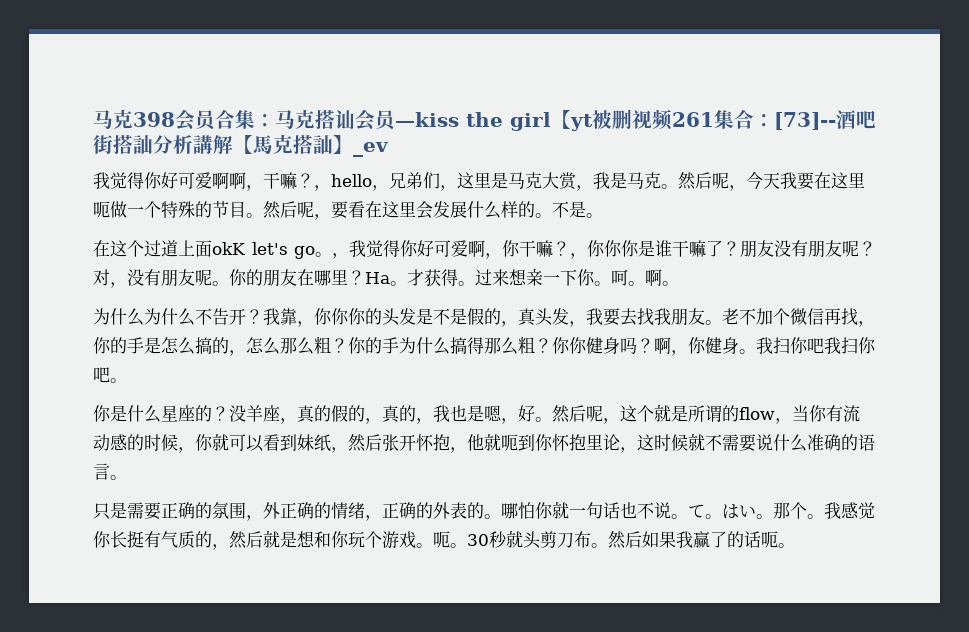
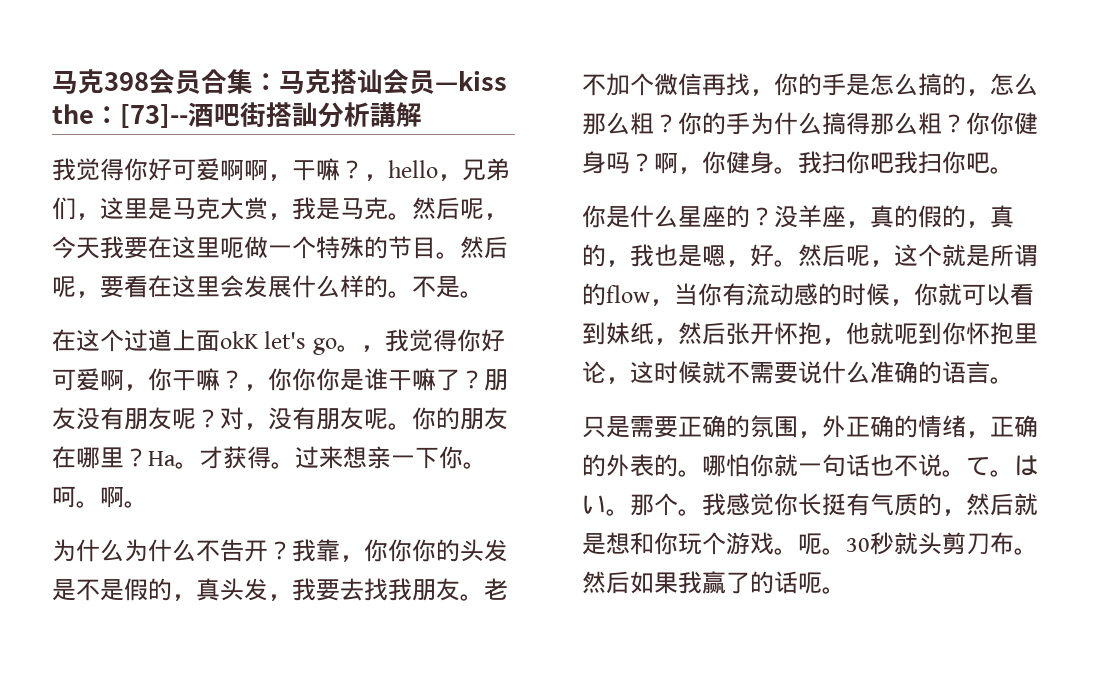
[510,109,754,131] girl【yt被删视频261集合 -> (94, 114) none
[233,134,389,157] 【馬克搭訕】_ev -> (422, 114) none

